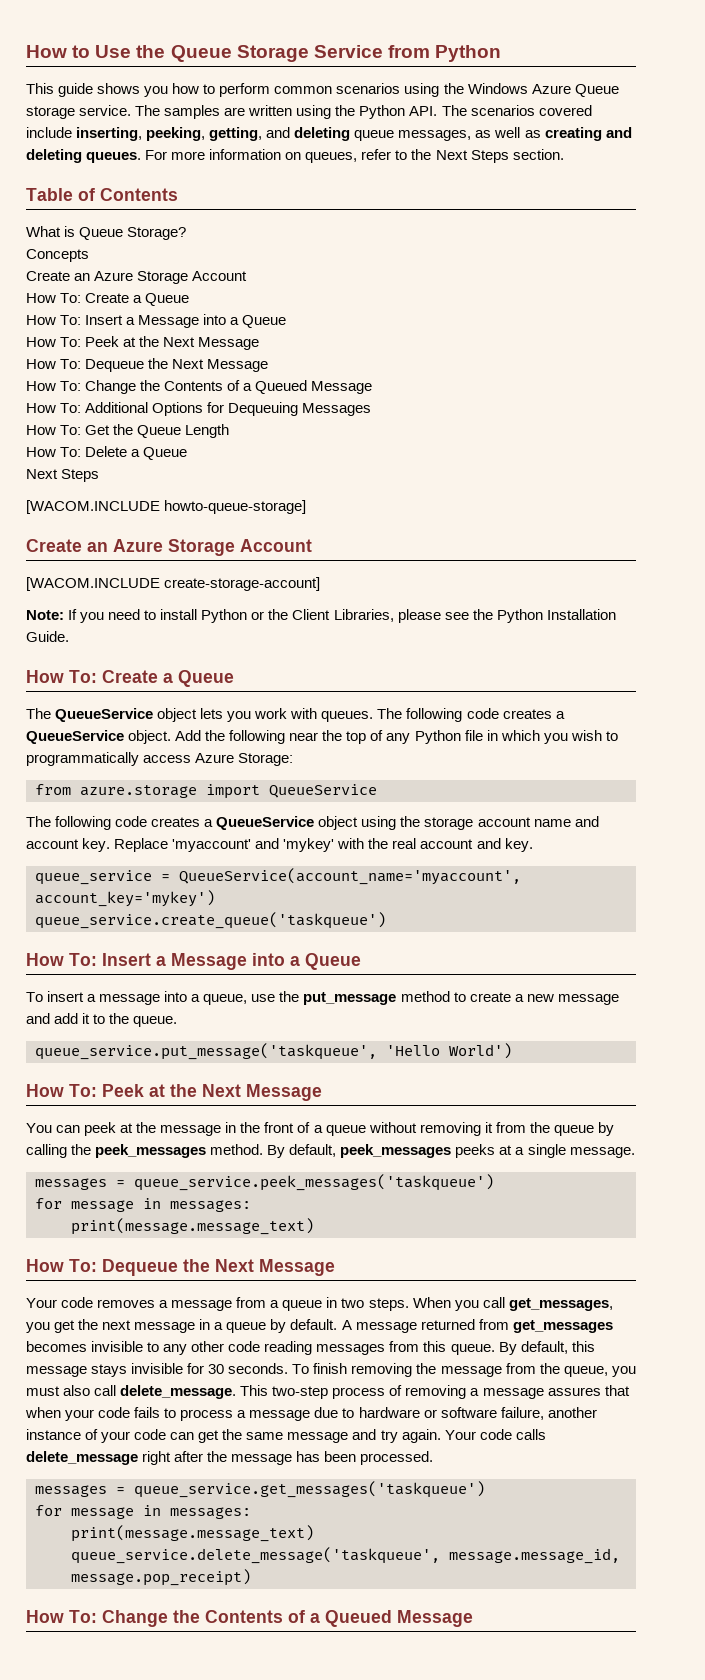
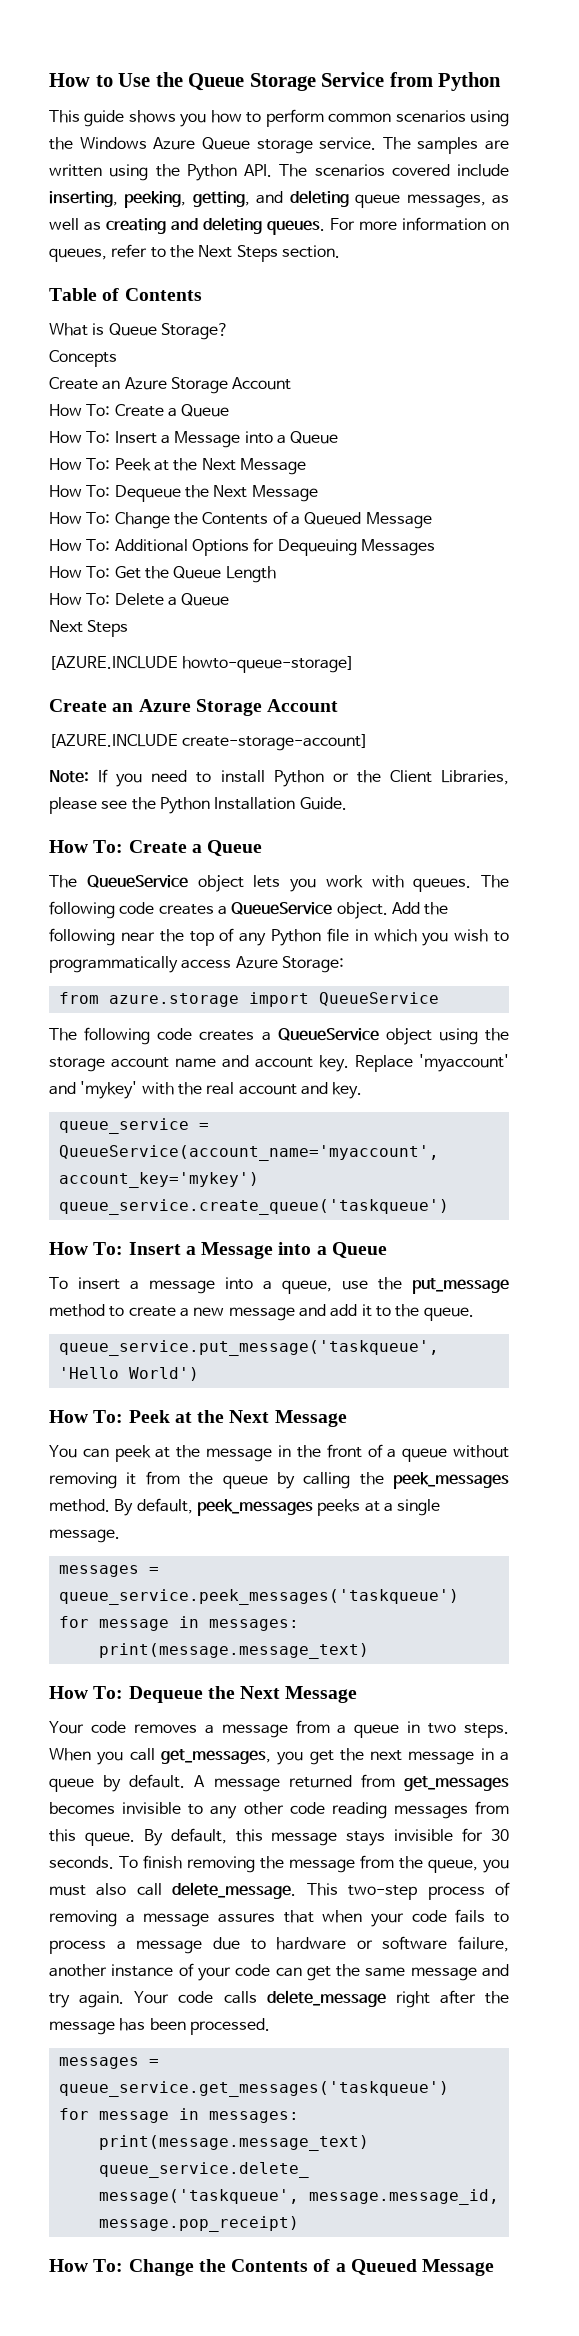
[26,500,160,514] [WACOM.INCLUDE -> [49,656,178,670] [AZURE.INCLUDE
[26,577,160,591] [WACOM.INCLUDE -> [49,734,178,748] [AZURE.INCLUDE

